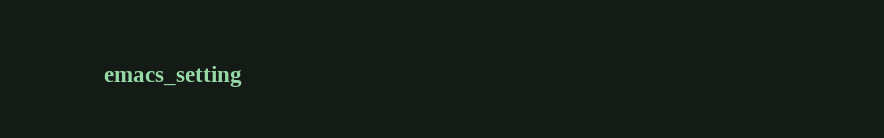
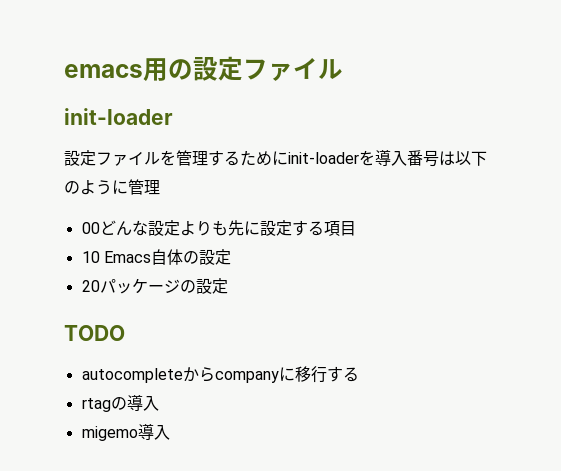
[104,66,242,87] emacs_setting -> [64,56,343,81] [64,108,173,125] [64,149,487,167] [64,179,160,195] [81,220,356,236] [81,249,231,265] [81,278,228,294] [64,325,125,341] [81,366,359,383] [81,394,159,412] [81,423,170,441] emacs用の設定ファイル // init-loader // 設定ファイルを管理するためにinit-loaderを導入番号は以下のように管理 // 00どんな設定よりも先に設定する項目 // 10 Emacs自体の設定 // 20パッケージの設定 // TODO // autocompleteからcompanyに移行する // rtagの導入 // migemo導入

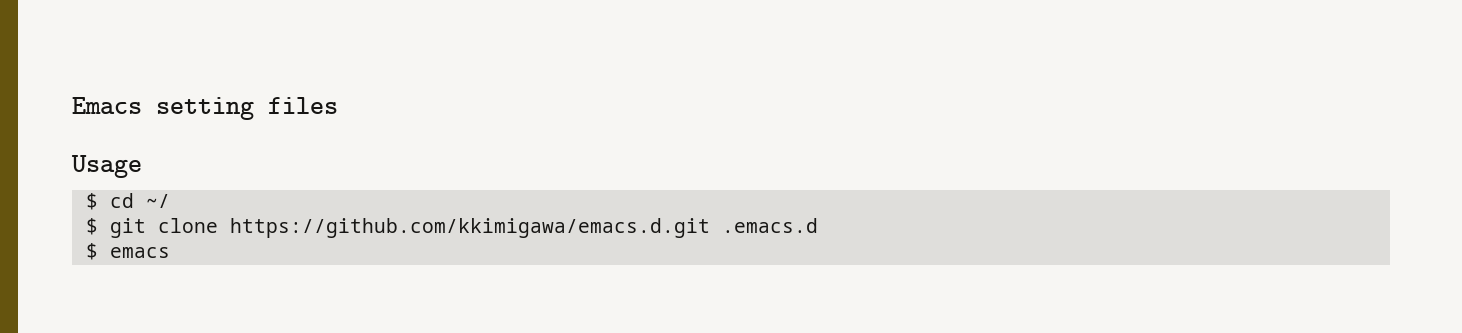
[64,56,343,81] [64,108,173,125] [64,149,487,167] [64,179,160,195] [81,220,356,236] [81,249,231,265] [81,278,228,294] [64,325,125,341] [81,366,359,383] [81,394,159,412] [81,423,170,441] emacs用の設定ファイル // init-loader // 設定ファイルを管理するためにinit-loaderを導入番号は以下のように管理 // 00どんな設定よりも先に設定する項目 // 10 Emacs自体の設定 // 20パッケージの設定 // TODO // autocompleteからcompanyに移行する // rtagの導入 // migemo導入 -> [72,97,338,120] [71,155,142,178] [85,193,170,210] [85,218,818,238] [85,243,170,260] Emacs setting files // Usage // $ cd ~/ // $ git clone https://github.com/kkimigawa/emacs.d.git .emacs.d // $ emacs

